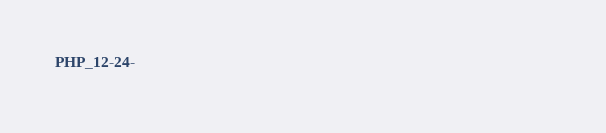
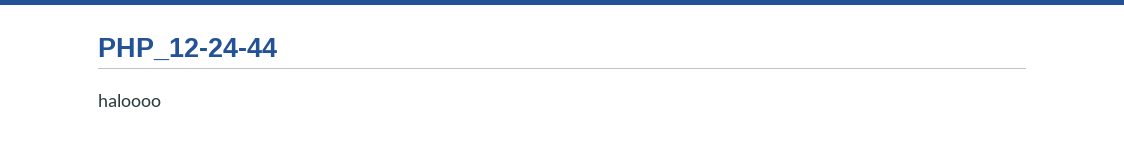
[55,57,135,69] PHP_12-24- -> [98,38,277,61] [98,94,161,107] PHP_12-24-44 // haloooo

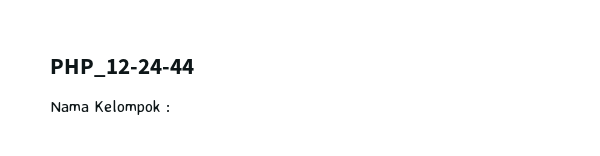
[98,94,161,107] haloooo -> [50,100,170,115] Nama Kelompok :

